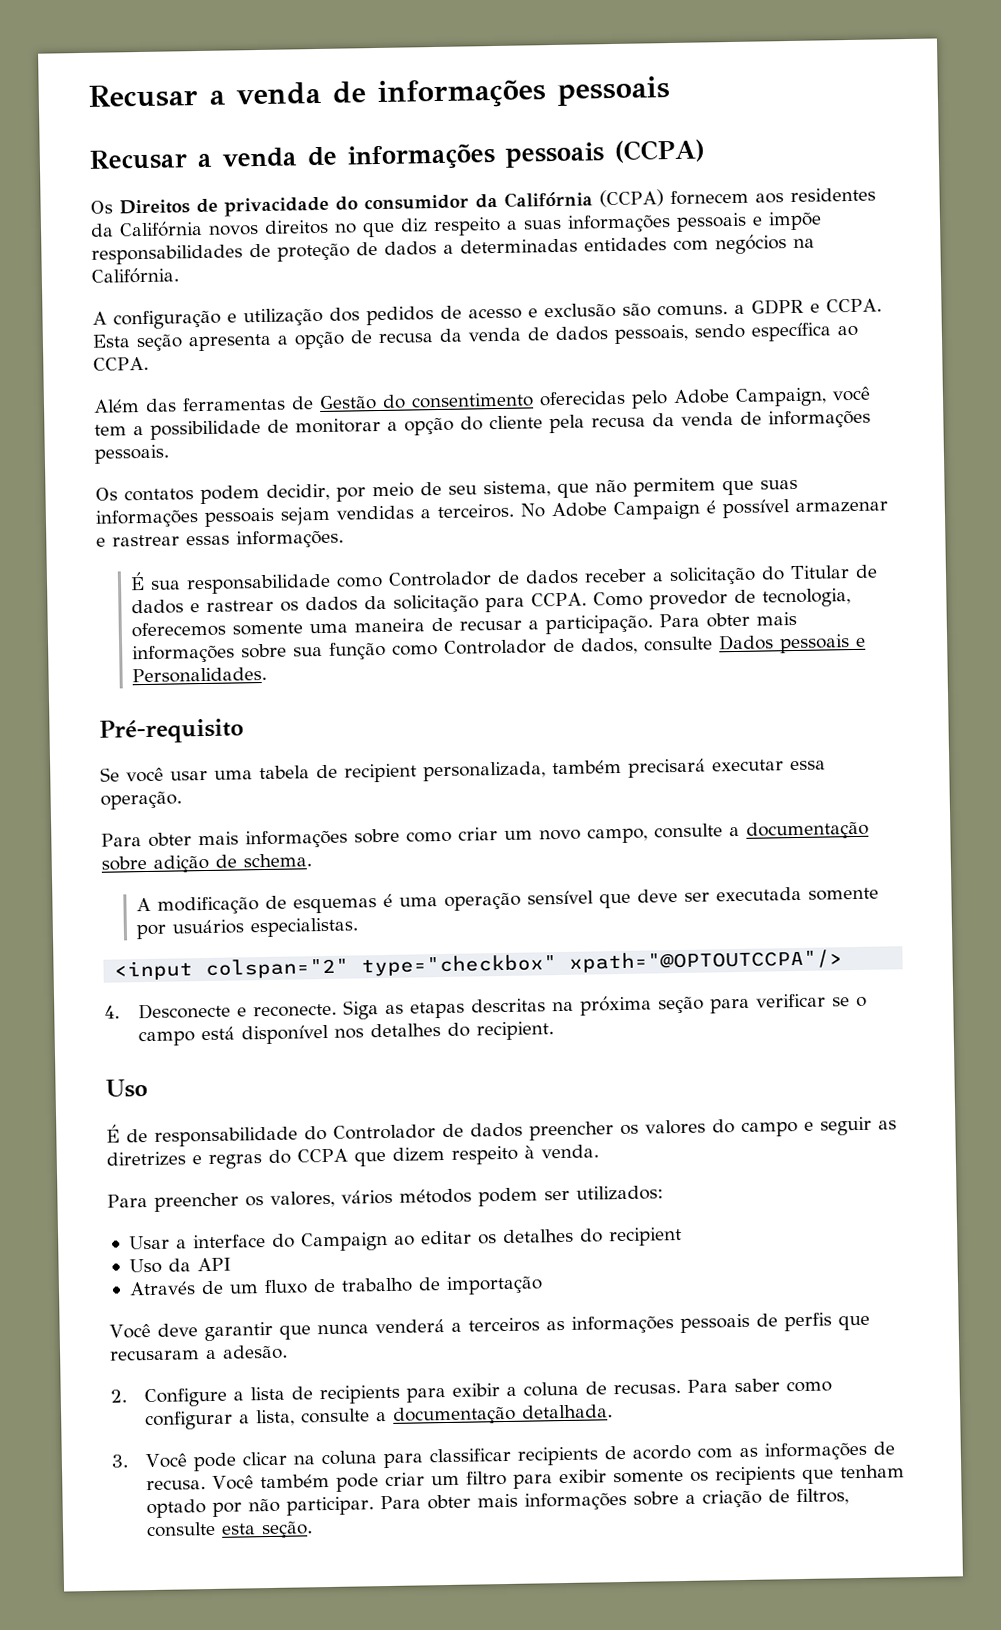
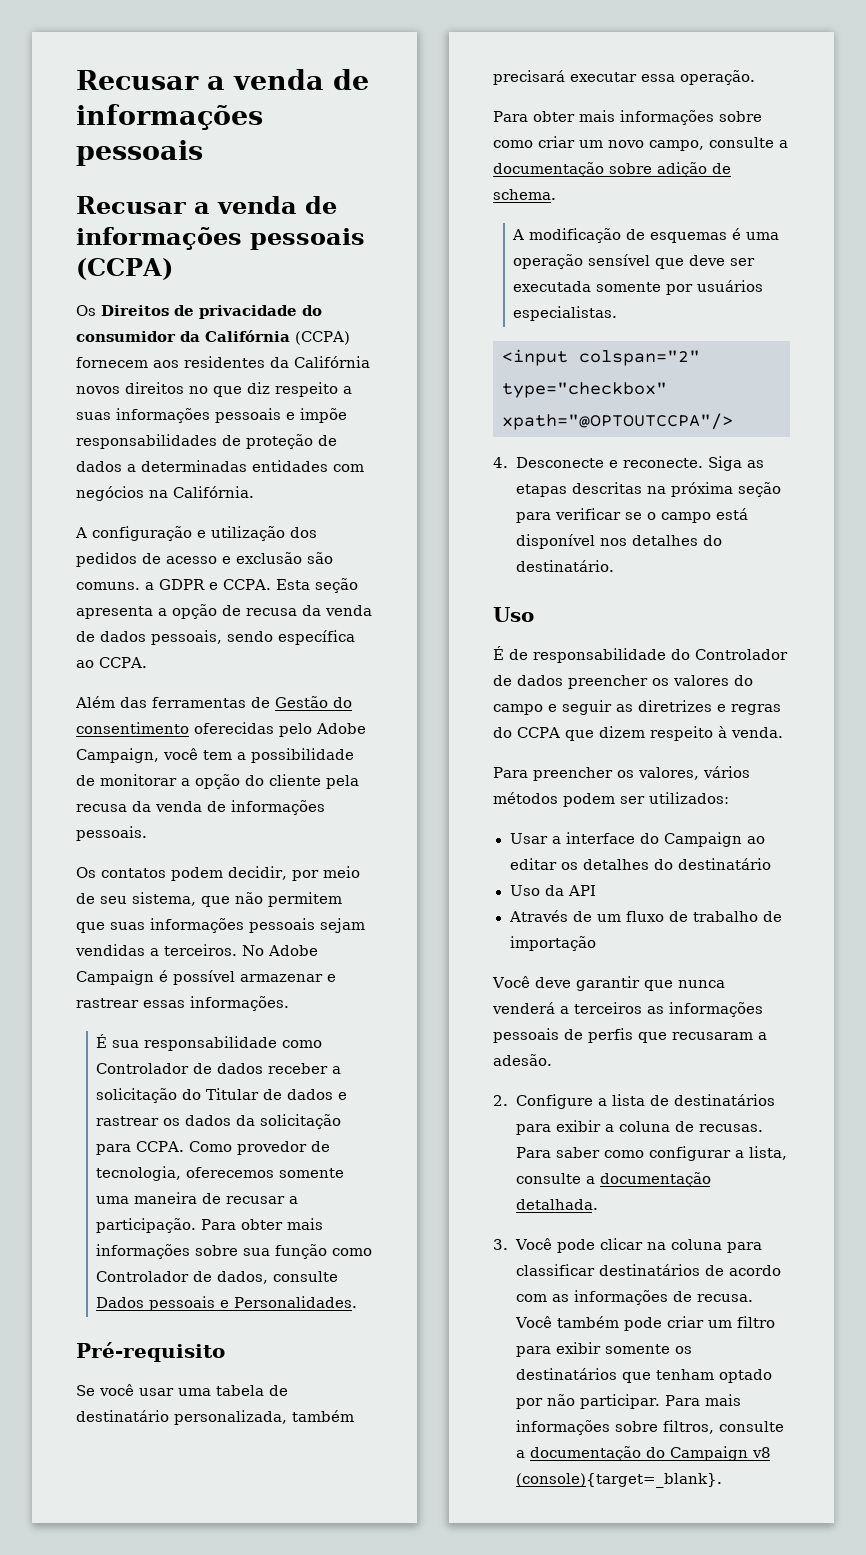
[344,763,417,783] recipient -> [76,1410,169,1422] destinatário
[475,1021,554,1041] recipient. -> [515,560,614,572] destinatário.
[608,1227,682,1247] recipient -> [677,858,771,870] destinatário
[318,1384,400,1405] recipients -> [673,1094,775,1106] destinatários
[516,1446,599,1466] recipients -> [598,1264,700,1276] destinatários
[714,1466,796,1486] recipients -> [515,1368,617,1380] destinatários
[426,1488,849,1511] [145,1521,313,1539] obter mais informações sobre a criação de filtros, consulte esta seção. -> [705,1394,742,1406] [515,1420,784,1435] [515,1446,771,1461] [515,1473,722,1488] mais informações sobre filtros, consulte a documentação do Campaign v8 (console){target=_blank}.

